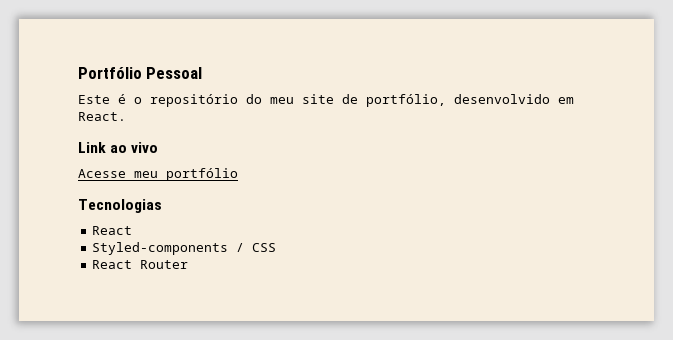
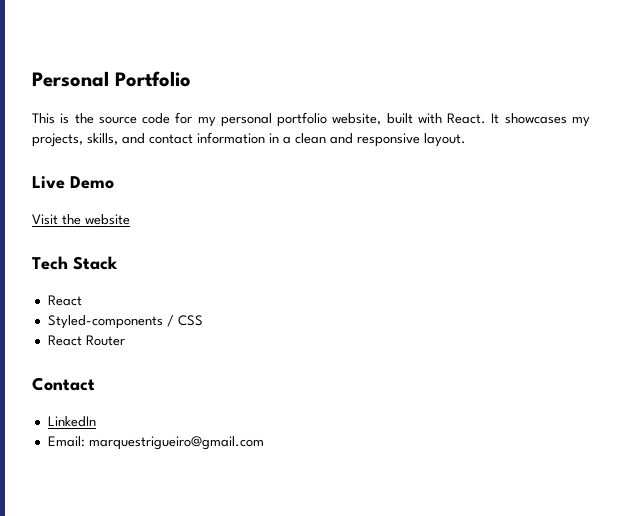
[78,67,203,79] [78,94,574,107] [78,112,126,121] [78,142,159,153] [78,168,238,181] [78,199,162,213] Portfólio Pessoal // Este é o repositório do meu site de portfólio, desenvolvido em React. // Link ao vivo // Acesse meu portfólio // Tecnologias -> [32,71,191,87] [32,112,590,127] [32,132,466,147] [32,176,114,189] [32,214,130,225] [32,256,118,270] Personal Portfolio // This is the source code for my personal portfolio website, built with React. It showcases my projects, skills, and contact information in a clean and responsive layout. // Live Demo // Visit the website // Tech Stack
(189, 264) none -> [32,377,95,391] [47,416,96,427] [47,436,264,450] // Contact // LinkedIn // Email: marquestrigueiro@gmail.com

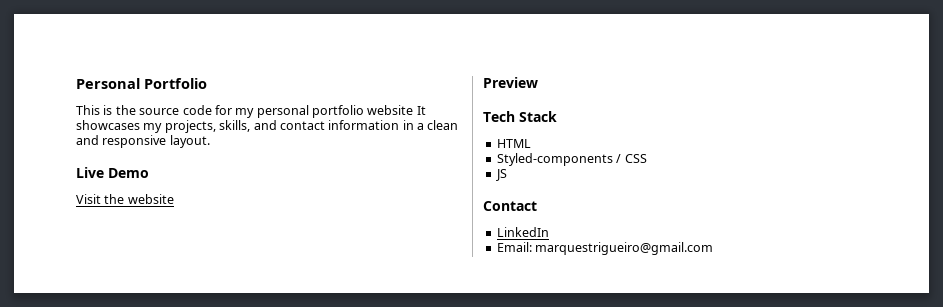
[332,113,487,125] website, built with React. -> [367,105,414,115] website
(130, 219) none -> [483,77,538,88] // Preview
[47,295,82,306] React -> [496,139,531,148] HTML
[47,335,125,346] React Router -> [495,169,507,181] JS

